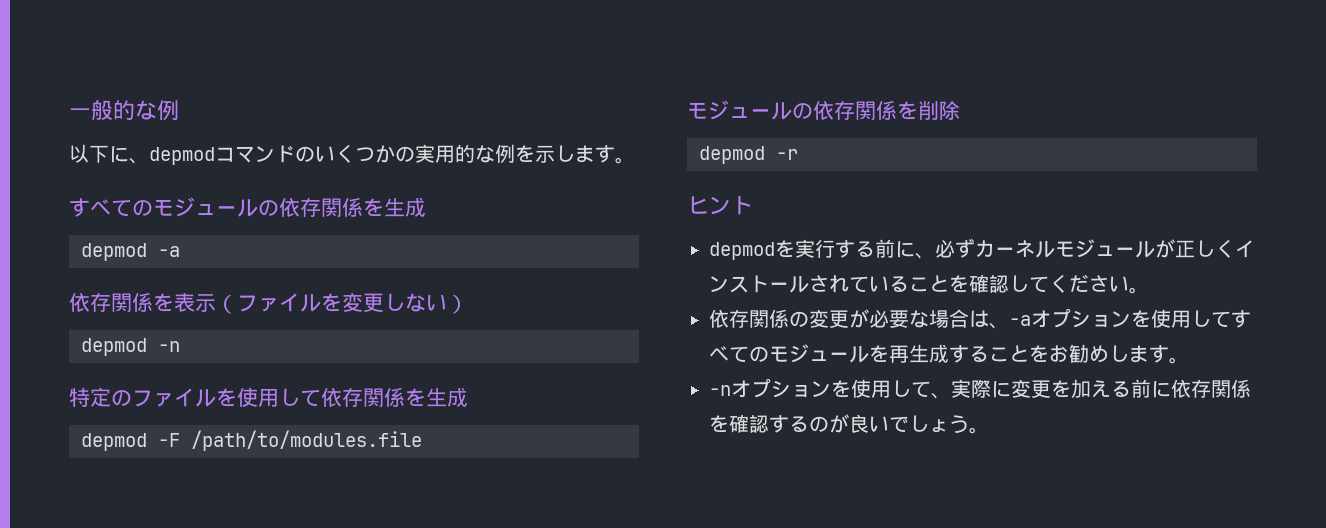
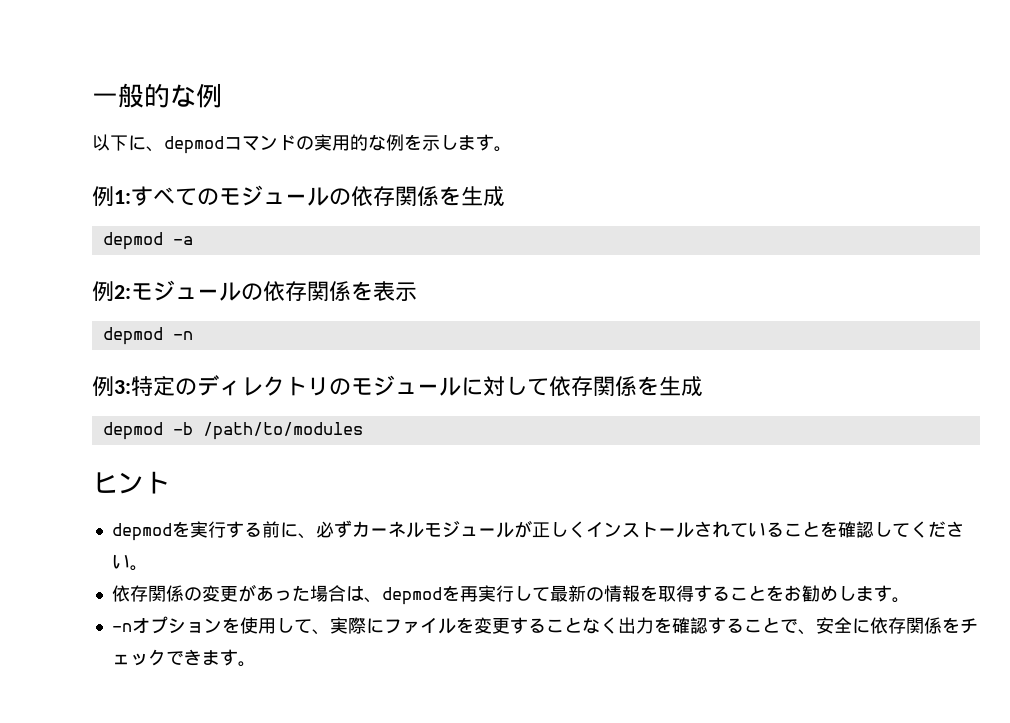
[315,144,415,163] いくつかの -> (314, 143) none
(635, 160) none -> [92,186,131,207] 例1:
(180, 251) none -> [92,280,263,302] 例2:モジュールの
[216,293,468,314] [81,338,180,356] [69,387,279,407] （ファイルを変更しない） // depmod -n // 特定のファイルを使用 -> [102,327,193,345] [92,375,505,397] // depmod -n // 例3:特定のディレクトリのモジュールに対
[158,430,422,451] [687,100,960,120] [699,146,798,164] -F /path/to/modules.file // モジュールの依存関係を削除 // depmod -r -> [172,422,363,440] -b /path/to/modules
[869,310,929,328] 必要な -> [255,585,310,602] あった
[1009,308,1251,328] [709,344,949,363] -aオプションを使用してすべてのモジュールを再生成 -> [381,585,694,605] depmodを再実行して最新の情報を取得
[1011,379,1251,399] [709,414,969,434] 変更を加える前に依存関係を確認するのが良いでしょう -> [383,617,978,635] [111,649,238,666] ファイルを変更することなく出力を確認することで、安全に依存関係をチェックできます

